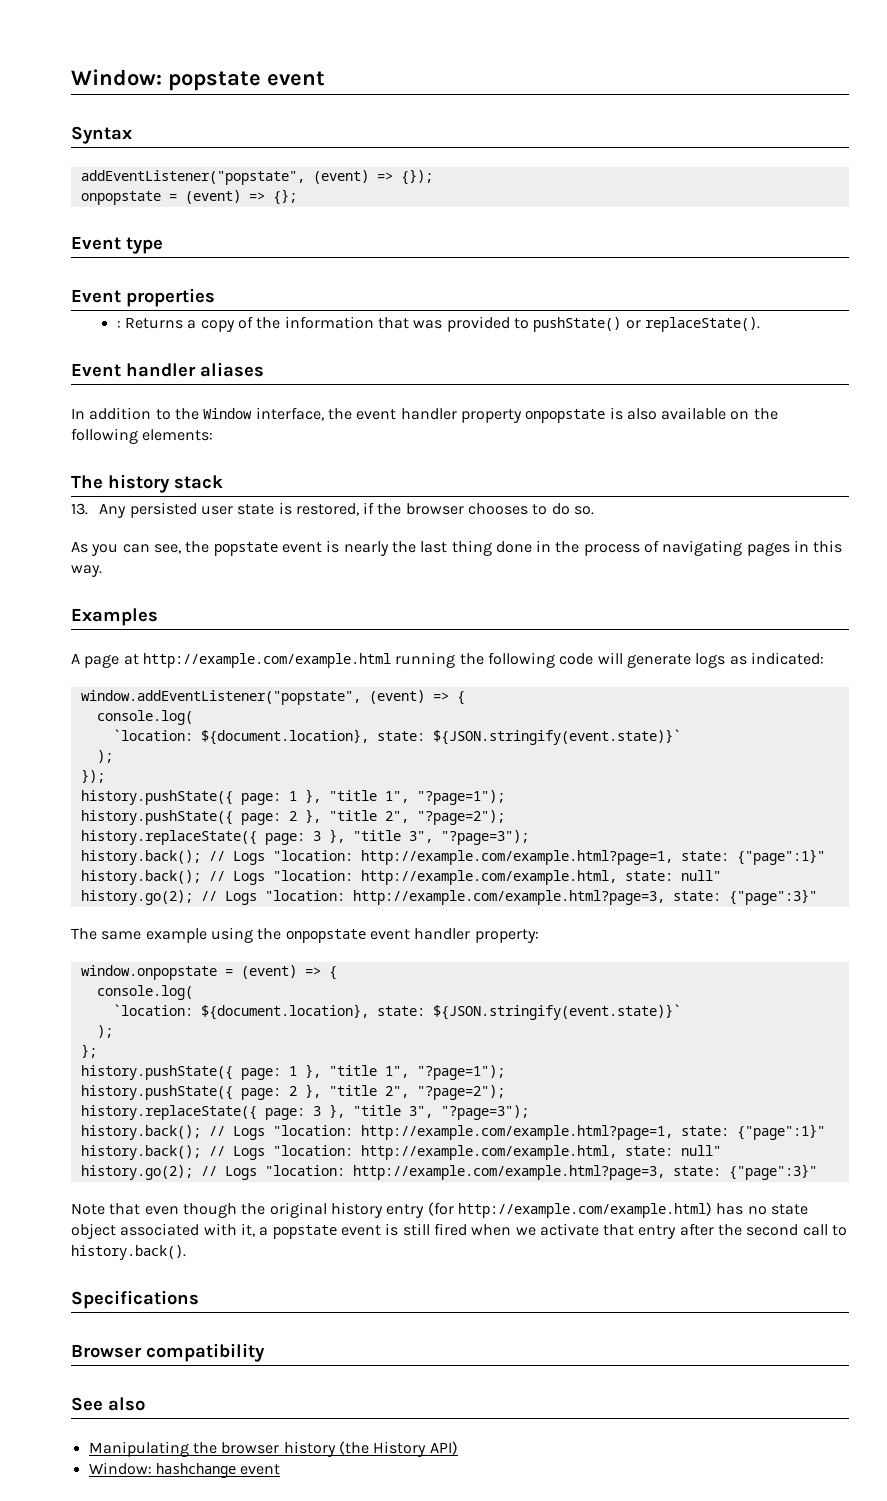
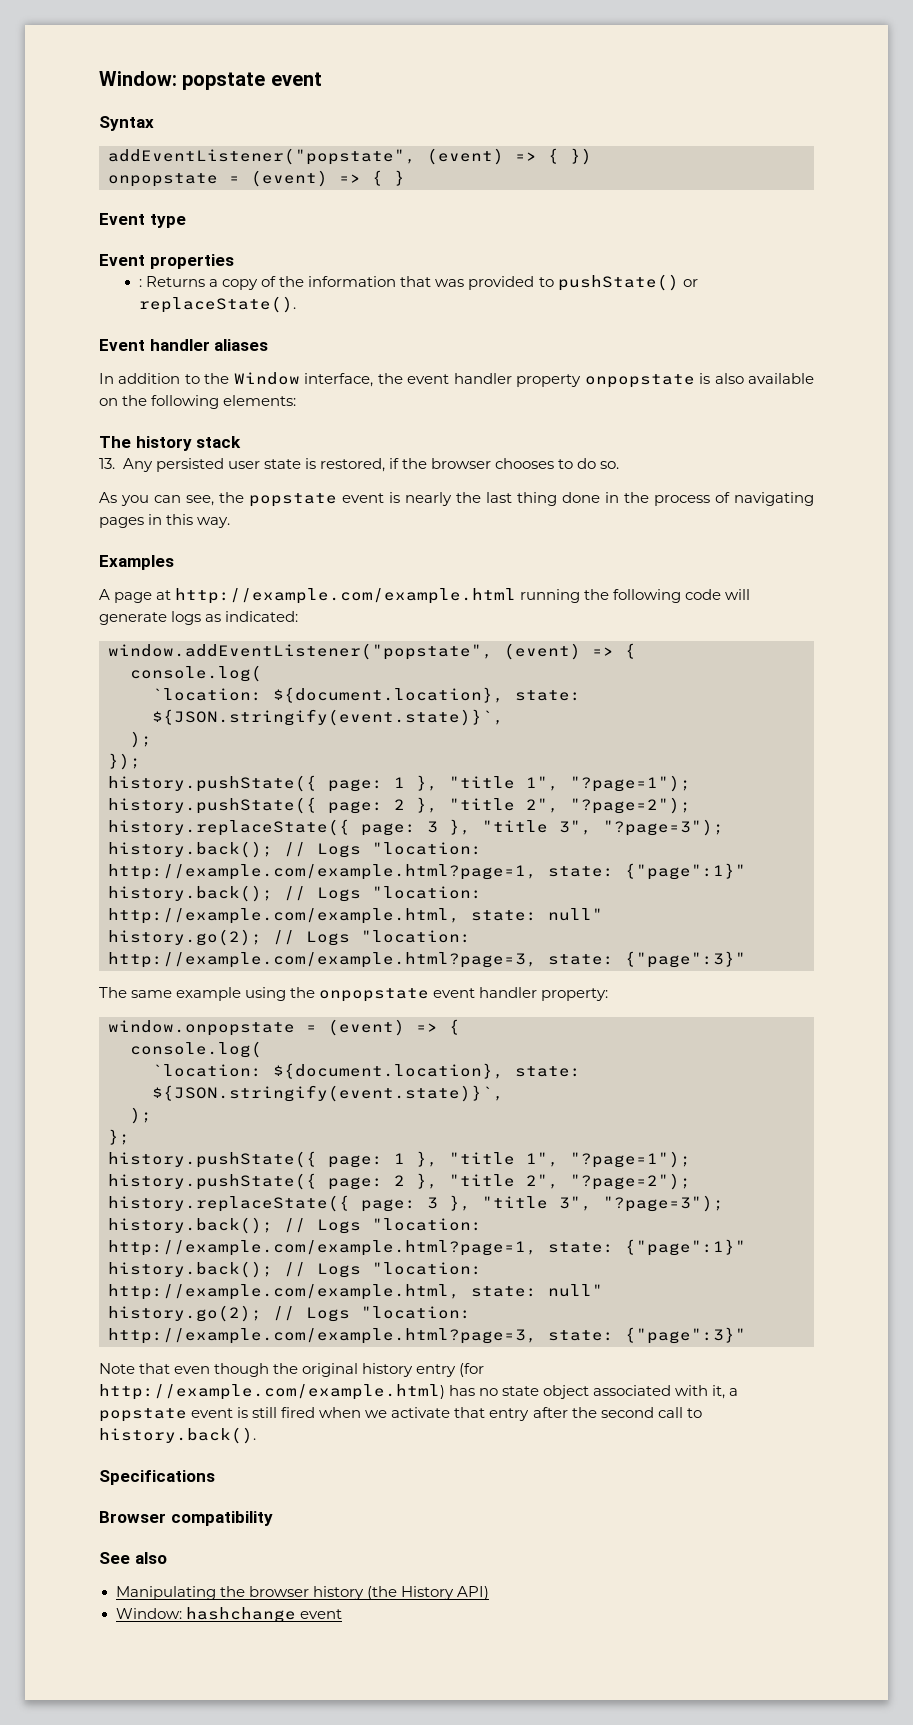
[400,169,433,185] {}); -> [548,148,592,165] { })
[272,189,297,205] {}; -> [372,170,405,186] { }
[432,729,681,745] ${JSON.stringify(event.state)}` -> [152,709,504,726] ${JSON.stringify(event.state)}`,
[432,1004,681,1020] ${JSON.stringify(event.state)}` -> [152,1085,504,1102] ${JSON.stringify(event.state)}`,

